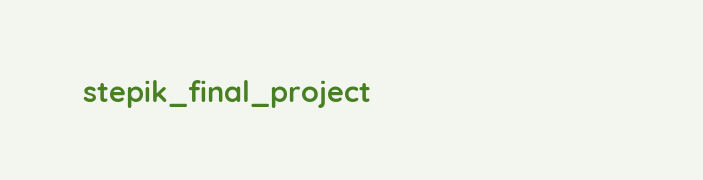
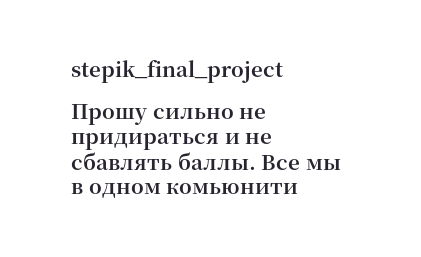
(371, 94) none -> [71,104,267,125] [71,133,273,150] [71,152,341,170] [71,183,299,198] // Прошу сильно не придираться и не сбавлять баллы. Все мы в одном комьюнити

